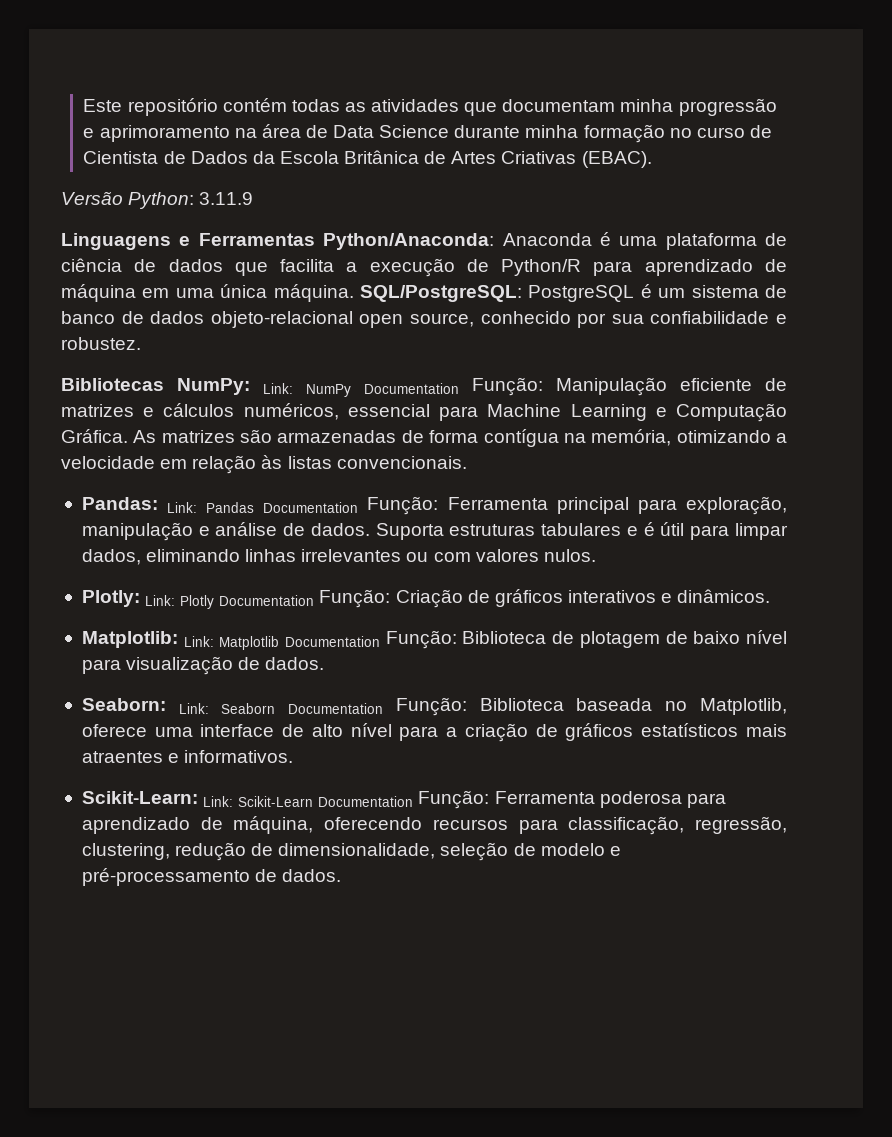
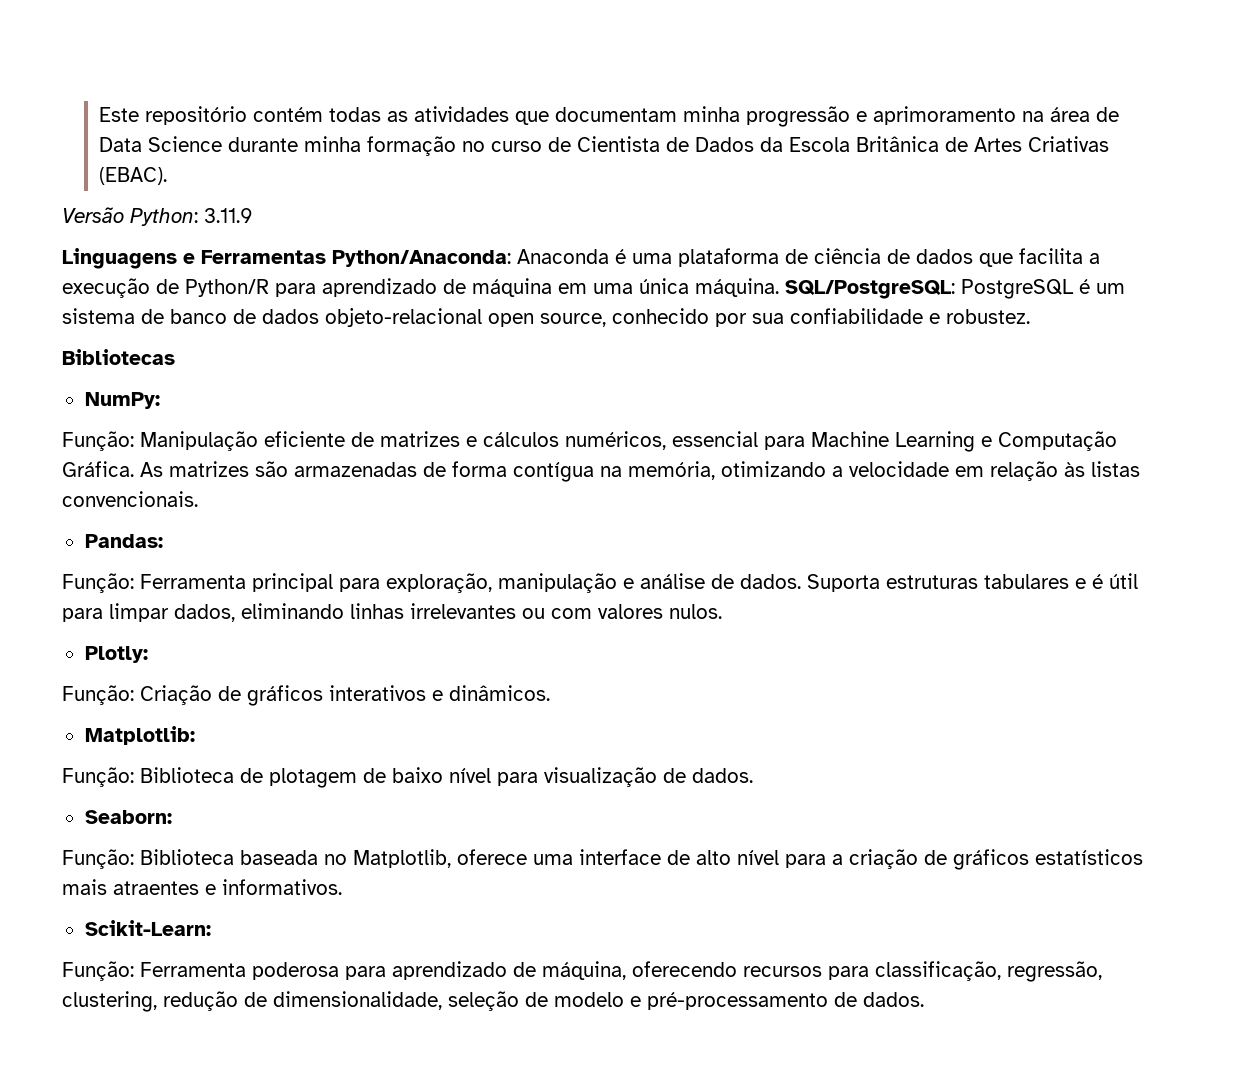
(164, 384) none -> (175, 357) //
[263,383,459,397] Link: NumPy Documentation -> (160, 400) //
[167,502,359,513] Link: Pandas Documentation -> (163, 541) //
[145,595,315,609] Link: Plotly Documentation -> (148, 654) //
[183,636,381,650] Link: Matplotlib Documentation -> (195, 735) //
[178,703,384,714] Link: Seaborn Documentation -> (172, 817) //
[203,796,414,807] Link: Scikit-Learn Documentation -> (211, 928) //

